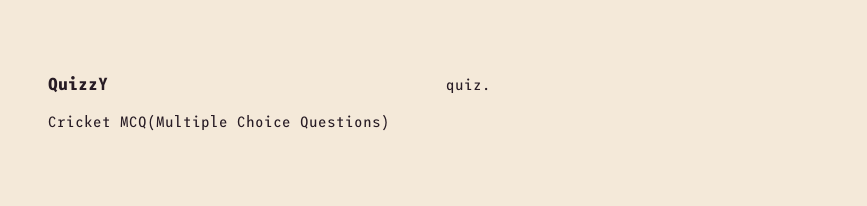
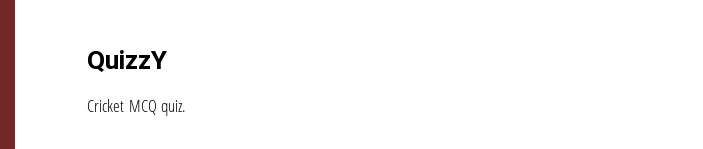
[120,114,390,131] MCQ(Multiple Choice Questions) -> [128,100,157,115] MCQ

